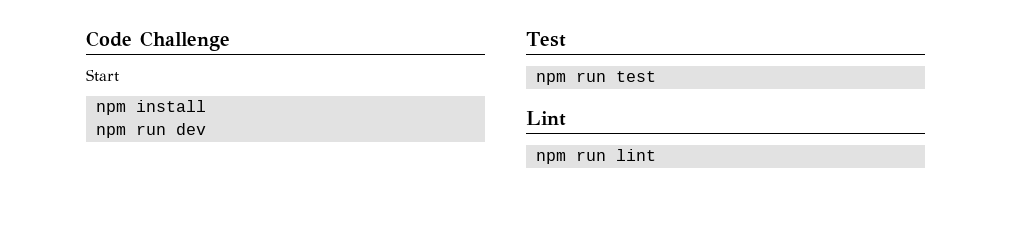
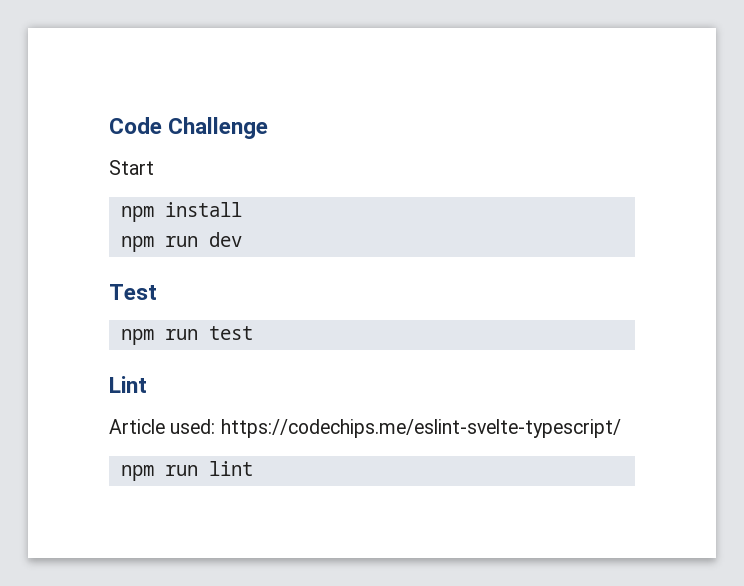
(566, 118) none -> [109,419,621,438] // Article used: https://codechips.me/eslint-svelte-typescript/

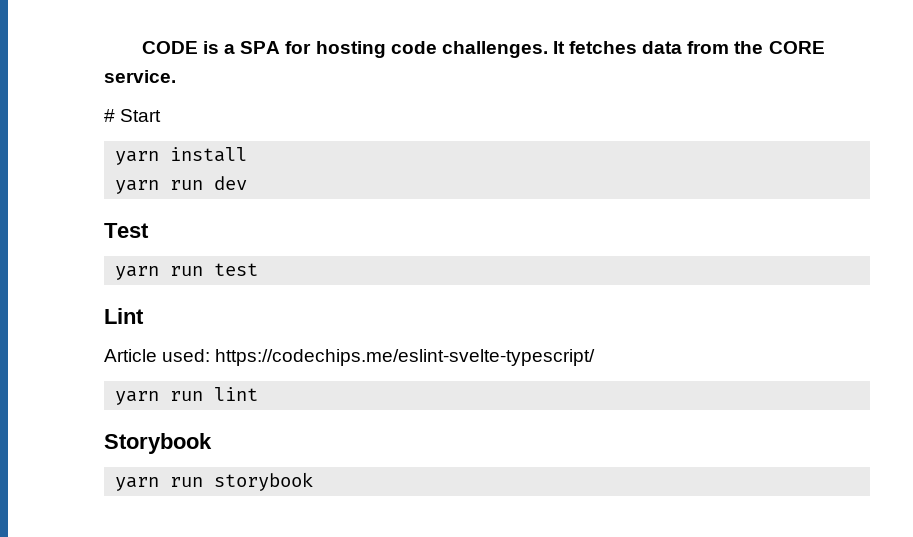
[109,117,269,139] Code Challenge // -> [141,41,825,58] [104,70,176,83] [104,109,115,122] CODE is a SPA for hosting code challenges. It fetches data from the CORE service. // #
[120,206,154,222] npm -> [115,151,160,165] yarn
[120,236,154,252] npm -> [115,180,160,194] yarn
[120,329,154,345] npm -> [115,266,160,280] yarn
[120,465,154,481] npm -> [115,391,160,405] yarn
(253, 468) none -> [104,433,212,454] [115,472,314,491] // Storybook // yarn run storybook

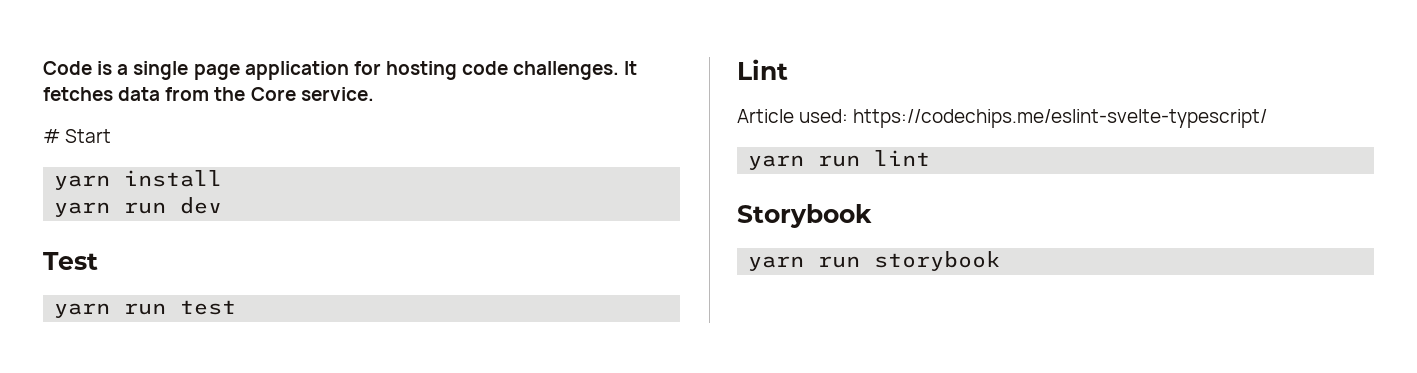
[141,41,198,54] CODE -> [43,61,92,75] Code
[240,41,281,54] SPA -> [133,61,349,80] single page application
[768,41,825,54] CORE -> [250,87,296,101] Core

